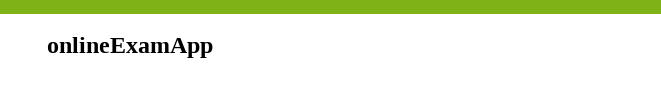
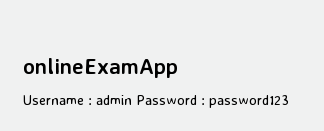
(213, 47) none -> [23,95,289,108] // Username : admin Password : password123

